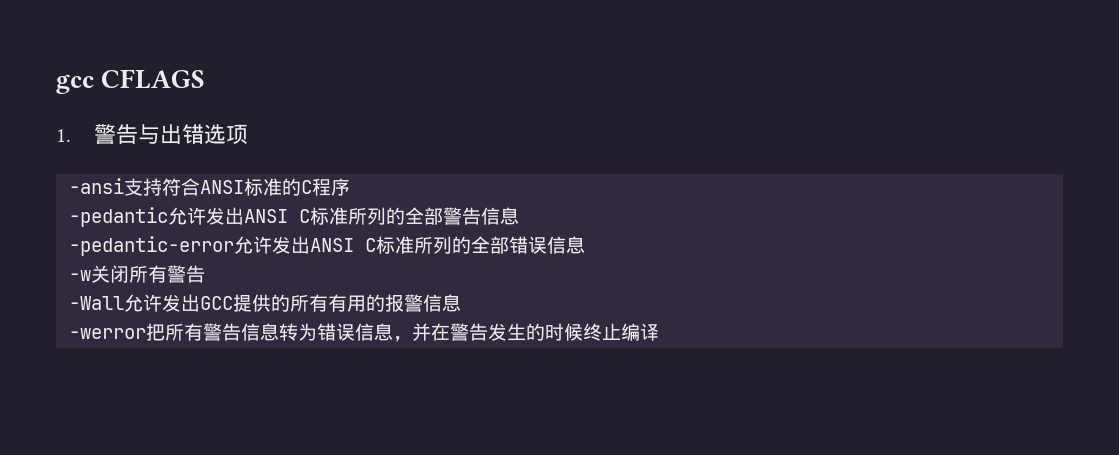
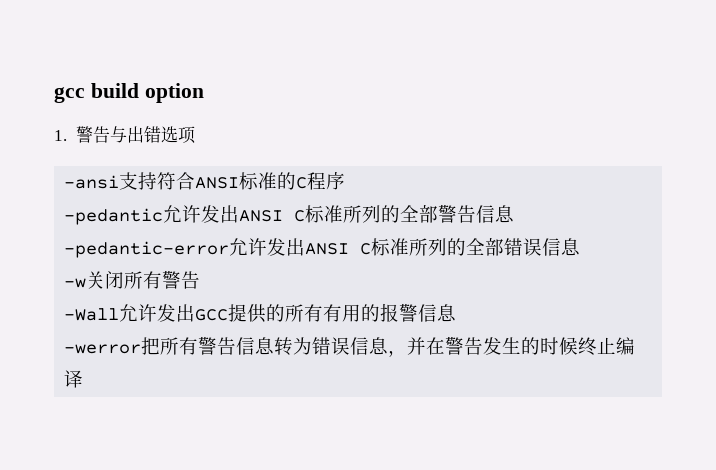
[101,69,206,89] CFLAGS -> [90,83,204,103] build option

